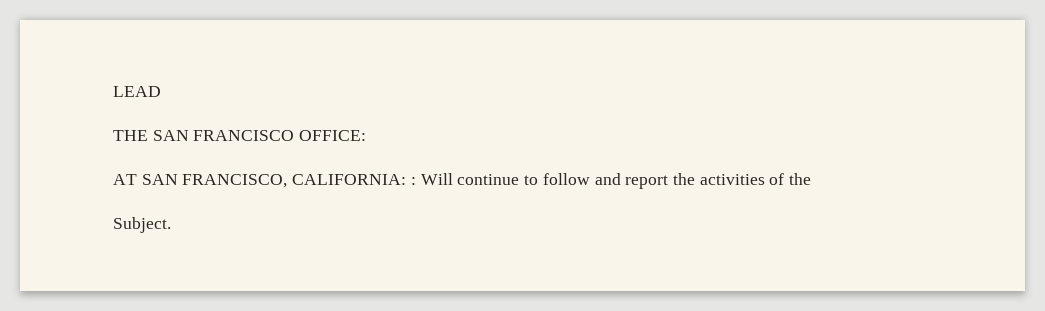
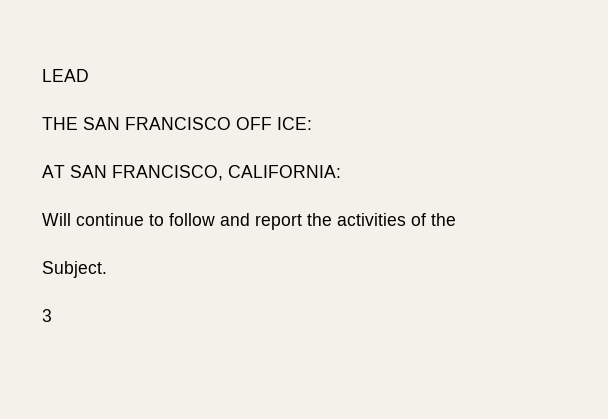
[299,130,367,141] OFFICE: -> [236,117,312,130] OFF ICE:
[410,177,416,185] : -> (341, 171) //
(171, 225) none -> [42,309,52,322] // 3

